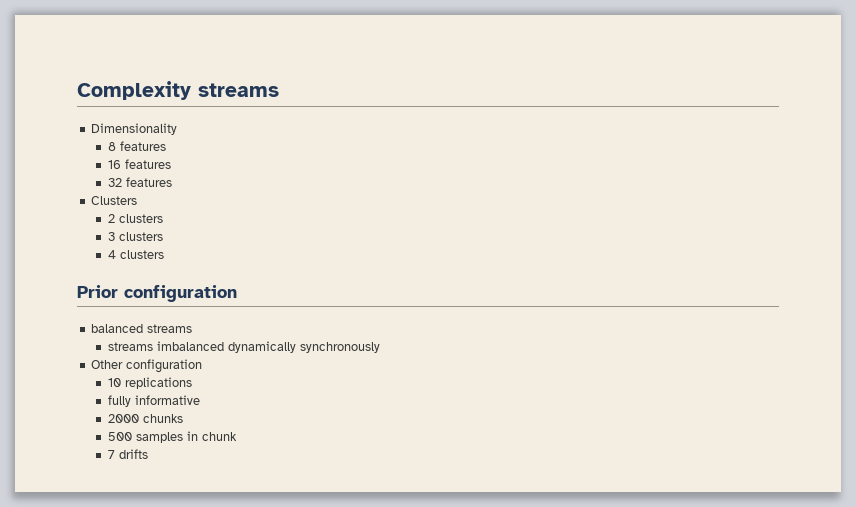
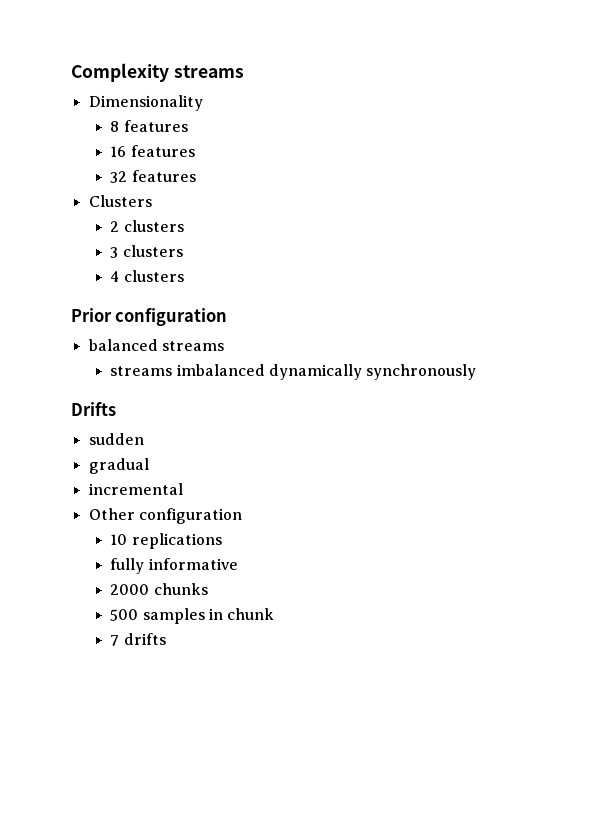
(380, 347) none -> [71,402,116,416] [88,433,144,445] [88,458,149,474] [88,483,183,495] // Drifts // sudden // gradual // incremental

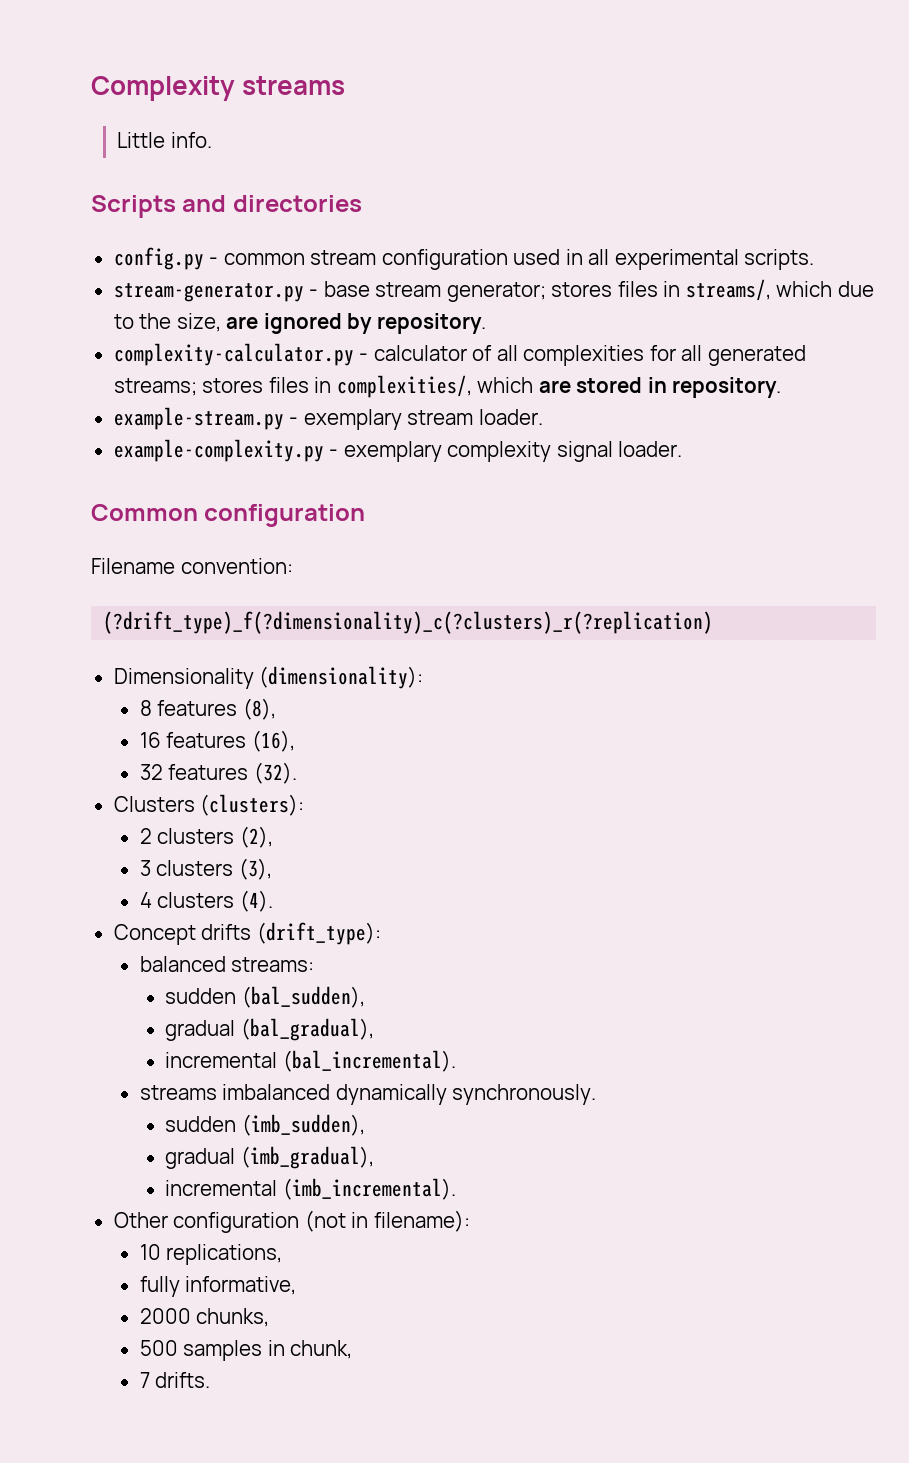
(244, 71) none -> [116,132,212,148] [91,195,362,218] [113,247,815,270] [113,279,874,302] [113,313,486,334] [113,343,806,366] [113,375,782,398] [113,407,543,430] [113,439,683,462] [91,504,366,527] [91,558,293,574] [103,611,714,634] // Little info. // Scripts and directories // config.py - common stream configuration used in all experimental scripts. // stream-generator.py - base stream generator; stores files in streams/, which due to the size, are ignored by repository. // complexity-calculator.py - calculator of all complexities for all generated streams; stores files in complexities/, which are stored in repository. // example-stream.py - exemplary stream loader. // example-complexity.py - exemplary complexity signal loader. // Common configuration // Filename convention: // (?drift_type)_f(?dimensionality)_c(?clusters)_r(?replication)
(203, 103) none -> [259,666,424,689] (dimensionality):
(188, 126) none -> [242,698,276,720] (8),
(195, 151) none -> [251,730,295,752] (16),
(196, 176) none -> [253,762,297,784] (32).
(152, 201) none -> [200,794,305,816] (clusters):
(184, 226) none -> [239,826,273,848] (2),
(183, 251) none -> [238,858,272,880] (3),
[71,308,228,326] [88,339,224,351] // Prior configuration // balanced streams -> [239,890,273,912] [113,922,381,945] [139,956,315,972] [165,986,366,1008] [165,1018,375,1041] [165,1050,457,1072] (4). // Concept drifts (drift_type): // balanced streams: // sudden (bal_sudden), // gradual (bal_gradual), // incremental (bal_incremental).
[366,364,477,380] [71,402,116,416] [88,433,144,445] [88,458,149,474] [88,483,183,495] synchronously // Drifts // sudden // gradual // incremental -> [452,1084,597,1105] [165,1114,366,1136] [165,1146,375,1169] [165,1178,457,1200] synchronously. // sudden (imb_sudden), // gradual (imb_gradual), // incremental (imb_incremental).
(242, 516) none -> [304,1210,470,1232] (not in filename):
[131,533,222,549] replications -> [166,1244,283,1265] replications,
[148,558,238,570] informative -> [185,1276,297,1295] informative,
[153,583,208,595] chunks -> [196,1308,270,1327] chunks,
[227,608,275,620] chunk -> [290,1340,353,1359] chunk,
[123,633,166,645] drifts -> [155,1372,211,1388] drifts.

